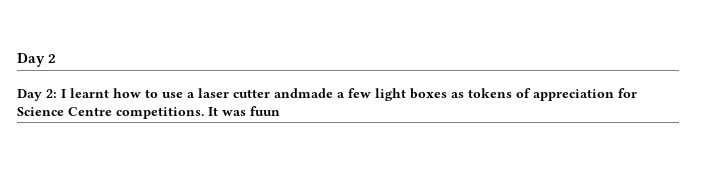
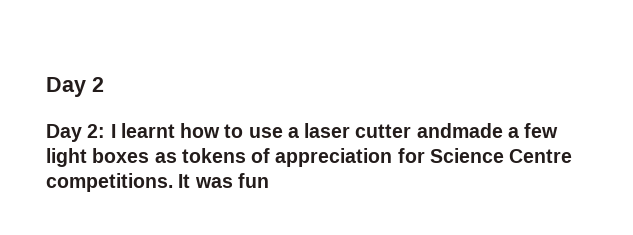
[250,106,280,116] fuun -> [237,173,269,188] fun

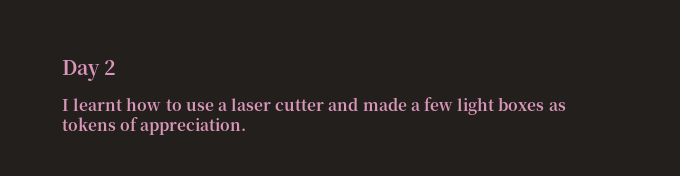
[46,124,106,142] Day 2: -> (117, 67) none
[416,123,503,138] andmade -> [328,97,407,111] and made
[275,148,573,167] [46,173,269,192] appreciation for Science Centre competitions. It was fun -> [140,118,247,135] appreciation.

